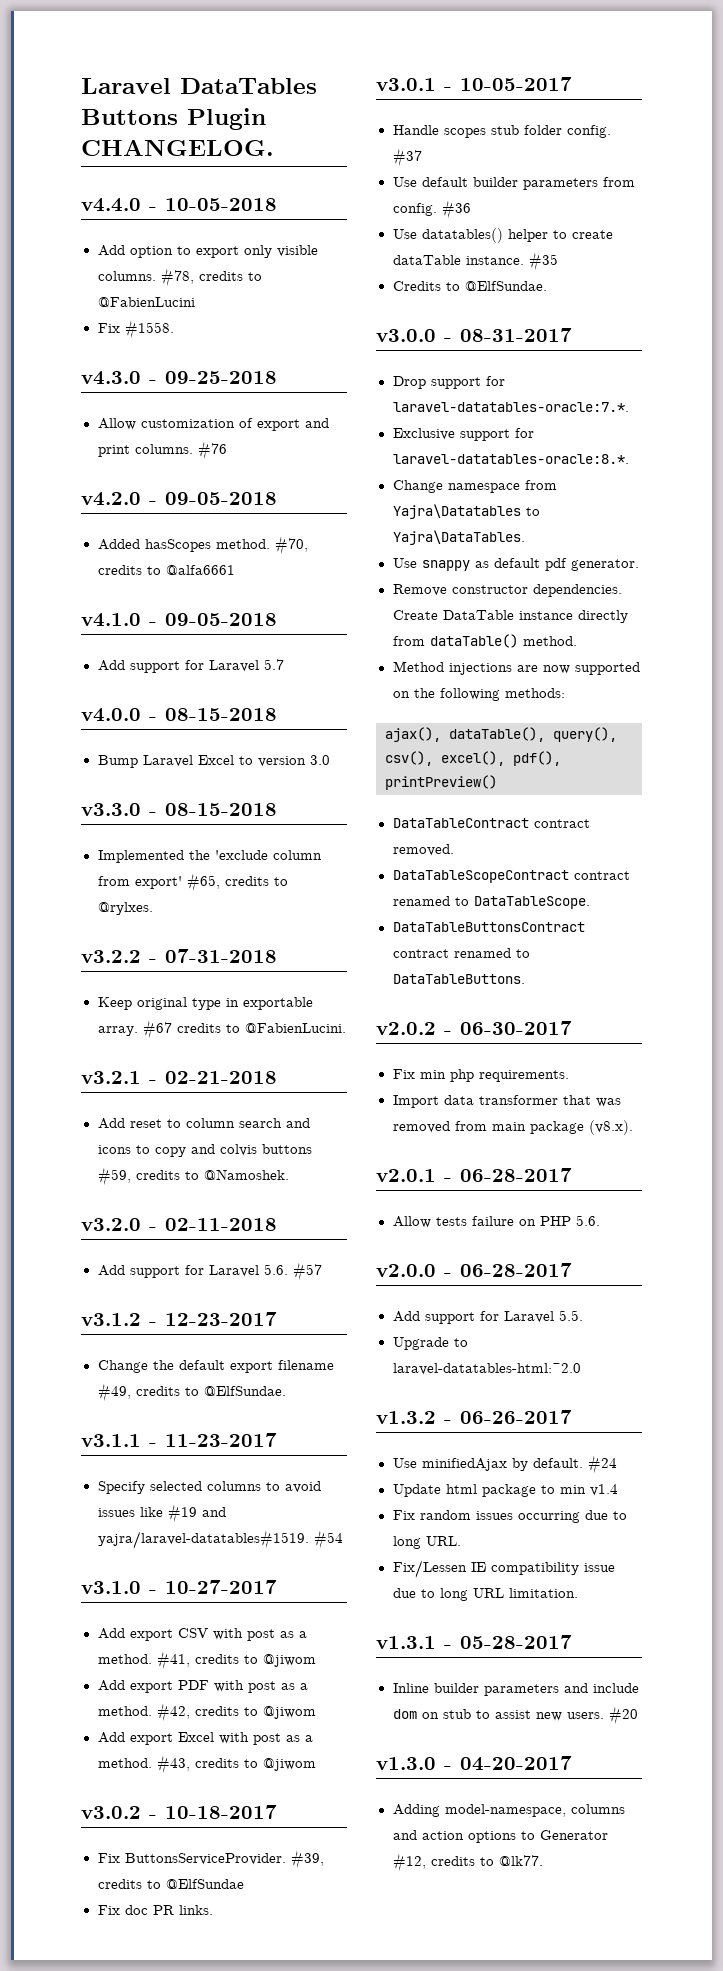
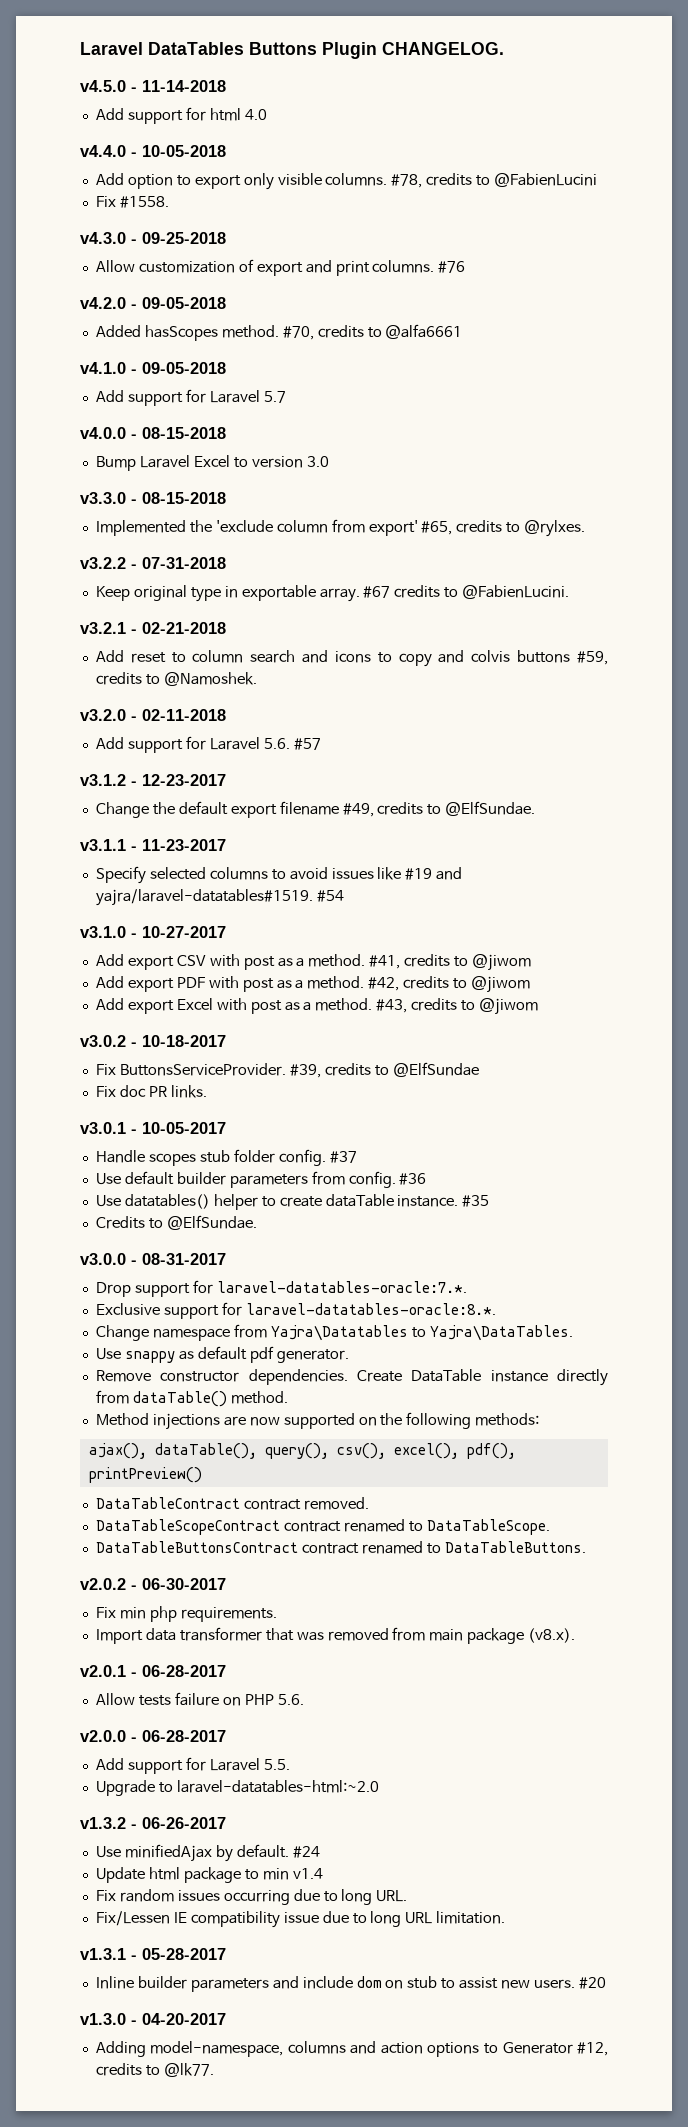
(274, 147) none -> [80,80,226,92] [95,107,267,124] // v4.5.0 - 11-14-2018 // Add support for html 4.0

